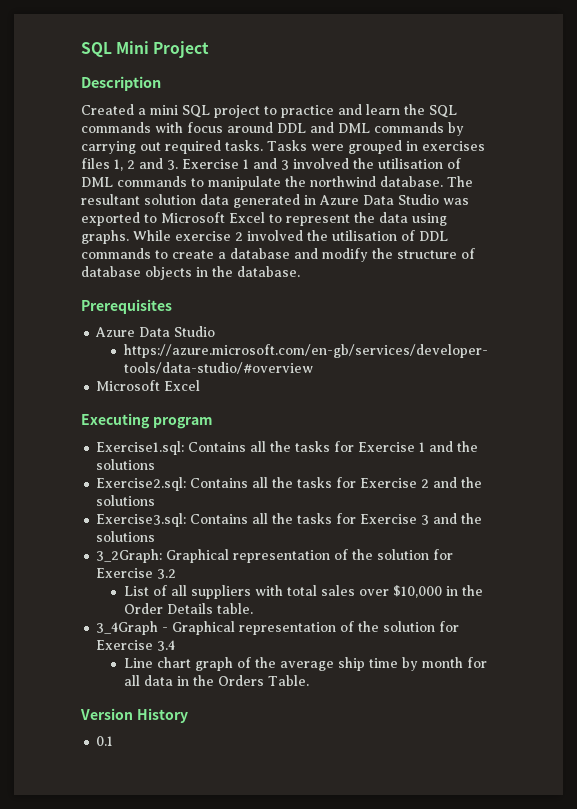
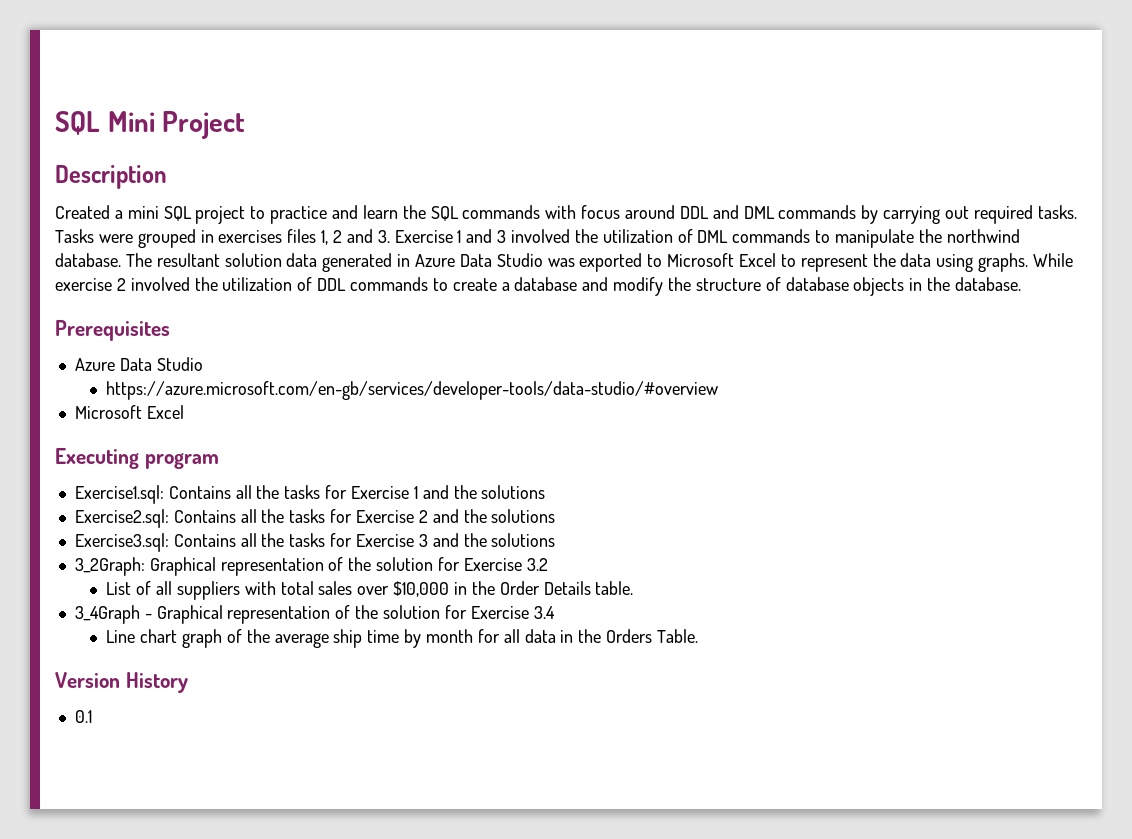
[378,158,443,169] utilisation -> [602,229,673,243] utilization
[332,230,397,241] utilisation -> [222,277,293,291] utilization

